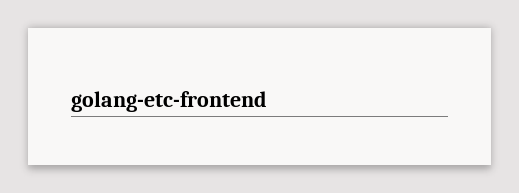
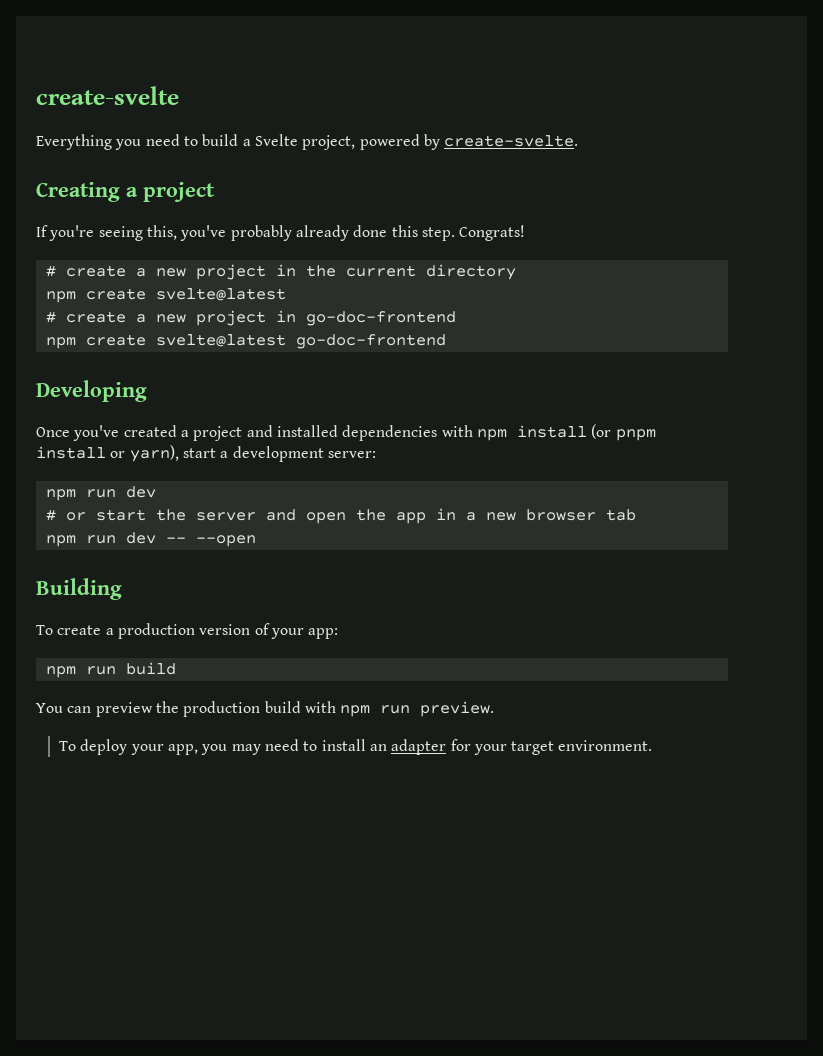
[71,91,267,112] golang-etc-frontend -> [36,86,179,105] [36,134,579,150] [36,182,215,202] [36,225,526,241] [45,264,516,280] [45,288,286,303] [45,310,456,326] [45,334,446,349] [36,380,147,402] [36,424,656,441] [36,445,376,462] [45,486,156,501] [45,508,636,524] [45,532,256,547] [36,578,122,600] [36,623,339,639] [45,662,176,678] [36,701,495,717] [58,739,653,755] create-svelte // Everything you need to build a Svelte project, powered by create-svelte. // Creating a project // If you're seeing this, you've probably already done this step. Congrats! // # create a new project in the current directory // npm create svelte@latest // # create a new project in go-doc-frontend // npm create svelte@latest go-doc-frontend // Developing // Once you've created a project and installed dependencies with npm install (or pnpm install or yarn), start a development server: // npm run dev // # or start the server and open the app in a new browser tab // npm run dev -- --open // Building // To create a production version of your app: // npm run build // You can preview the production build with npm run preview. // To deploy your app, you may need to install an adapter for your target environment.

